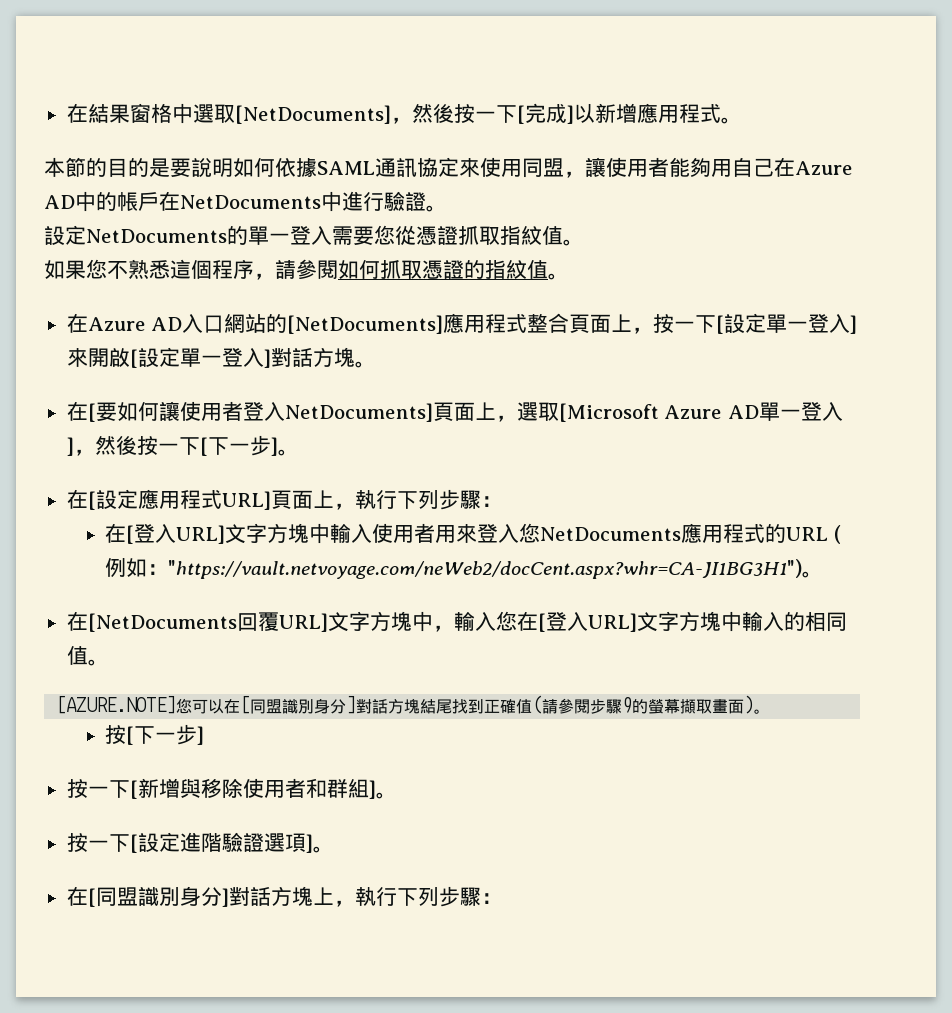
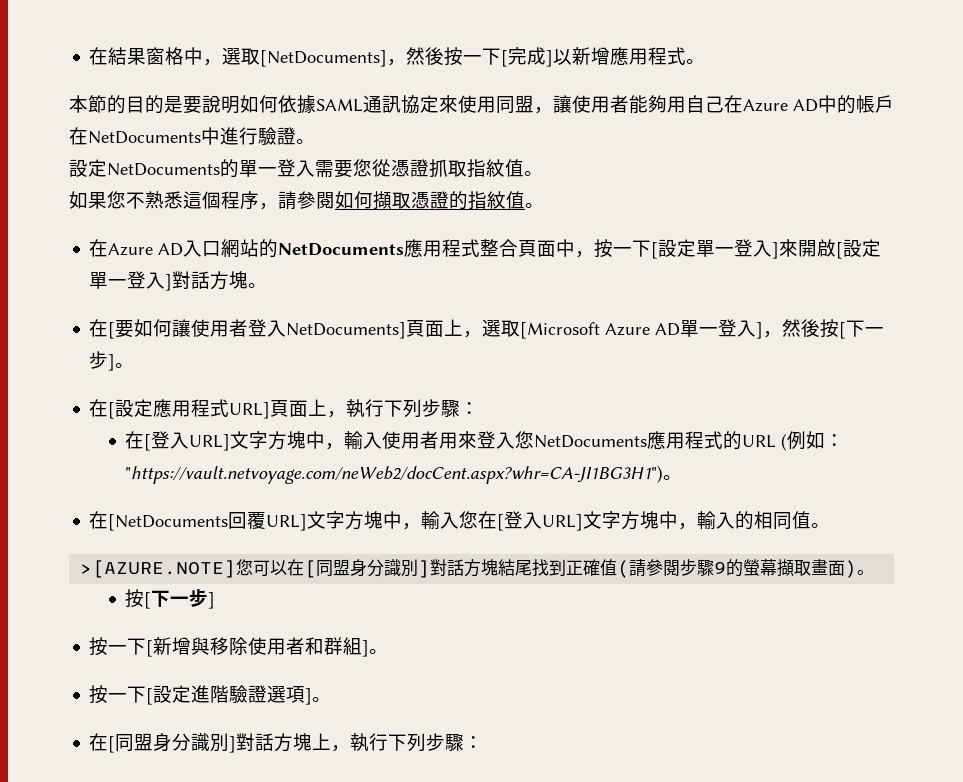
(193, 113) none -> [203,59,223,66] ，
[380,260,401,279] 抓 -> [373,191,392,209] 擷
[287,315,444,334] [NetDocuments] -> [278,243,405,256] NetDocuments
[611,314,633,332] 上 -> [556,239,576,257] 中
[157,437,200,455] 一下 -> (840, 328) none
(331, 533) none -> [325,443,345,450] ，
(742, 621) none -> [678,523,698,530] ，
[56,695,177,714] [AZURE.NOTE] -> [80,560,237,578] >[AZURE.NOTE]
[282,698,347,714] 識別身分 -> [350,559,419,577] 身分識別
[137,886,222,906] 識別身分 -> [153,733,230,752] 身分識別

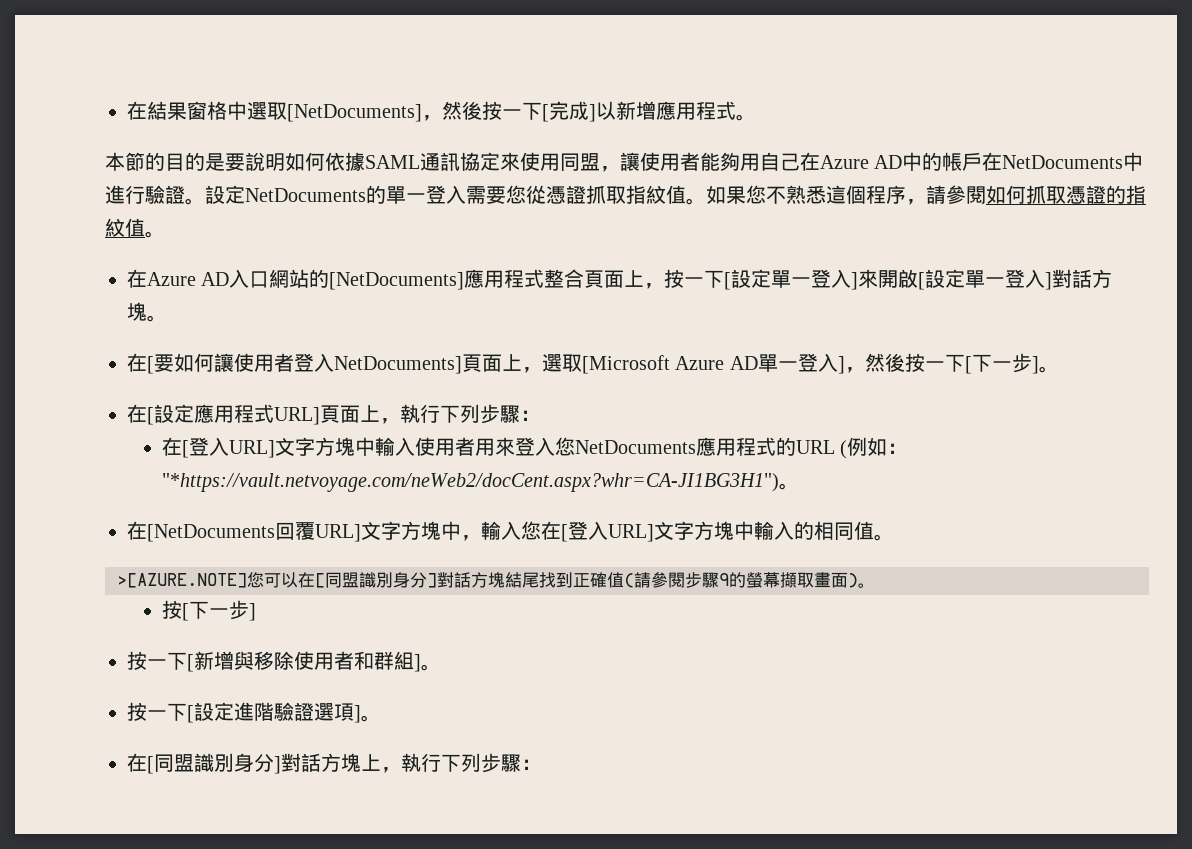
[203,59,223,66] ， -> (247, 110) none
(315, 141) // -> (205, 201) none
(543, 173) // -> (706, 201) none
[373,191,392,209] 擷 -> [1026,185,1046,204] 抓
[278,243,405,256] NetDocuments -> [329,272,465,290] [NetDocuments]
[556,239,576,257] 中 -> [624,270,645,287] 上
(840, 328) none -> [924,354,965,372] 一下
[325,443,345,450] ， -> (375, 446) none
[125,465,664,484] "https://vault.netvoyage.com/neWeb2/docCent.aspx?whr=CA-JI1BG3H1") -> [161,473,779,492] "*https://vault.netvoyage.com/neWeb2/docCent.aspx?whr=CA-JI1BG3H1")
[678,523,698,530] ， -> (754, 530) none
[350,559,419,577] 身分識別 -> [359,572,427,588] 識別身分
[153,733,230,752] 身分識別 -> [194,753,274,772] 識別身分

